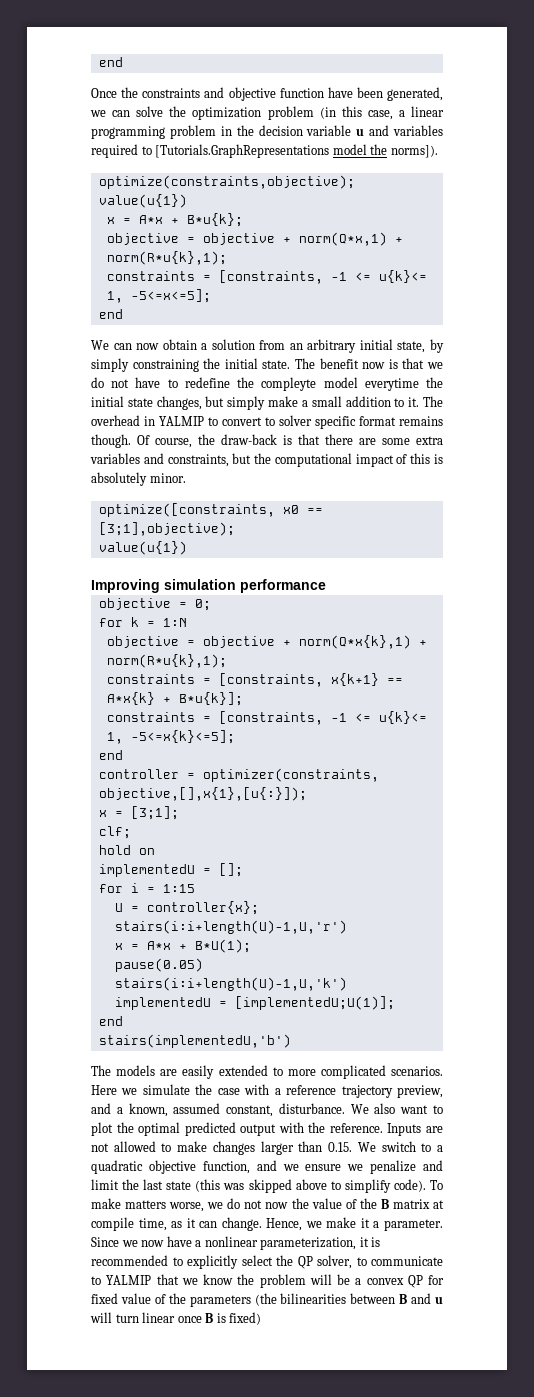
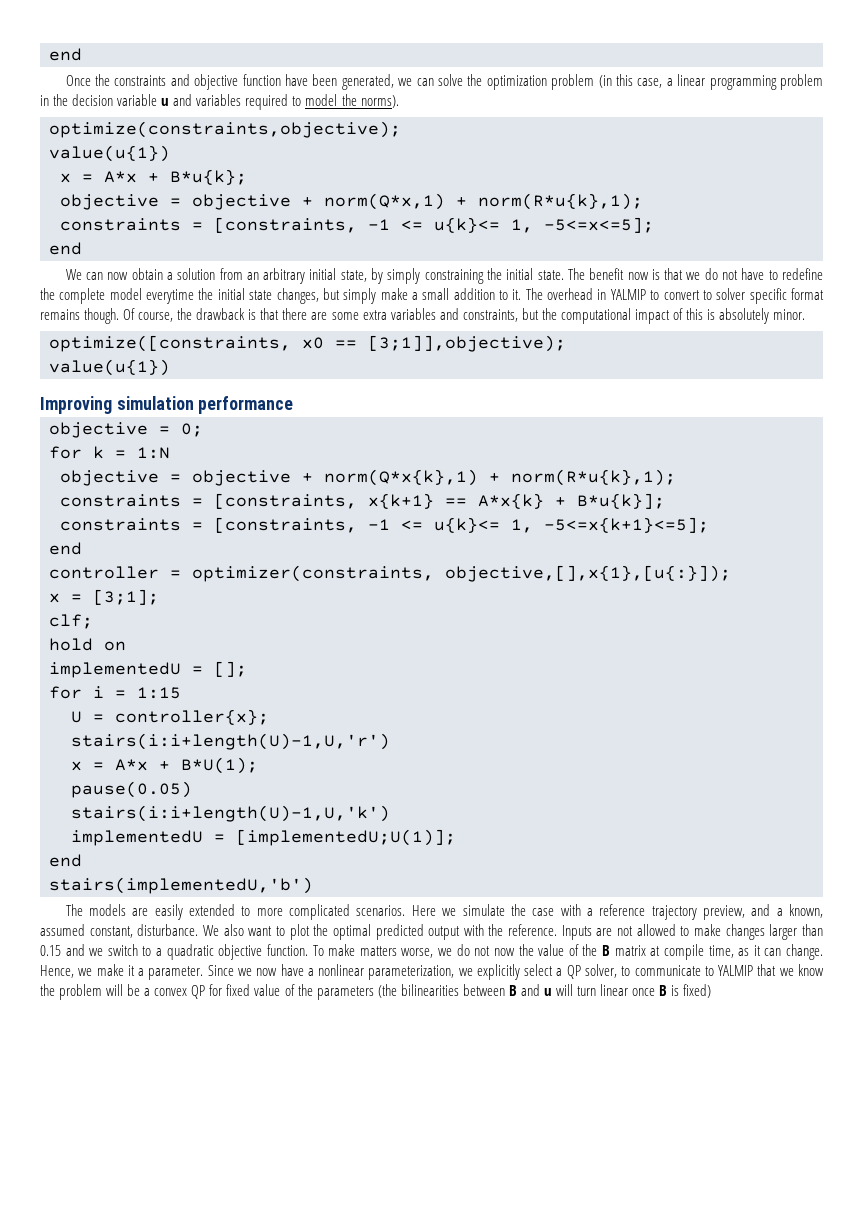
[155,144,330,158] [Tutorials.GraphRepresentations -> (302, 101) none
[390,145,438,158] norms]). -> [360,95,399,108] norms).
[261,377,317,391] compleyte -> [59,288,106,304] complete
[221,434,277,445] draw-back -> [196,308,246,320] drawback
[98,522,235,536] [3;1],objective); -> [368,335,566,352] [3;1]],objective);
[130,730,235,744] -5<=x{k}<=5]; -> [544,517,709,533] -5<=x{k+1}<=5];
[328,1142,376,1152] 0.15. We -> [40,944,104,956] 0.15 and we
[202,1160,443,1174] [91,1179,426,1193] function, and we ensure we penalize and limit the last state (this was skipped above to simplify code). -> [266,944,308,956] function.
[359,1237,381,1247] [91,1255,183,1266] it is recommended to -> [458,968,473,976] we
[276,1255,293,1266] the -> [556,968,563,976] a

